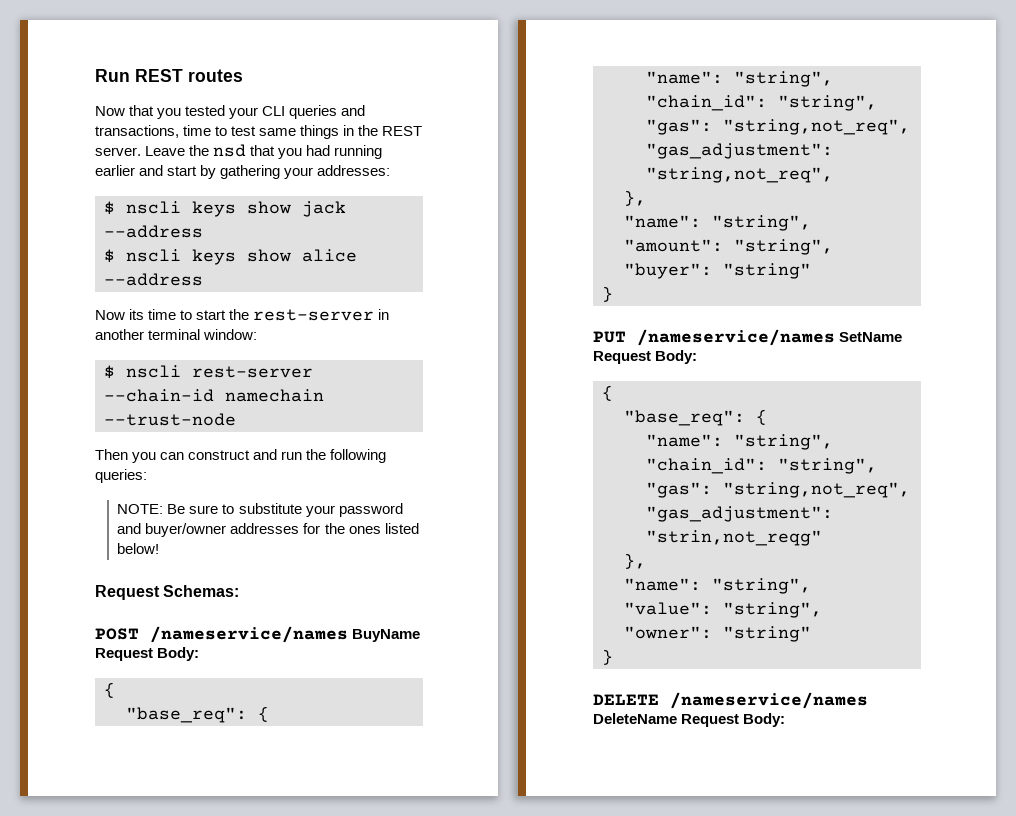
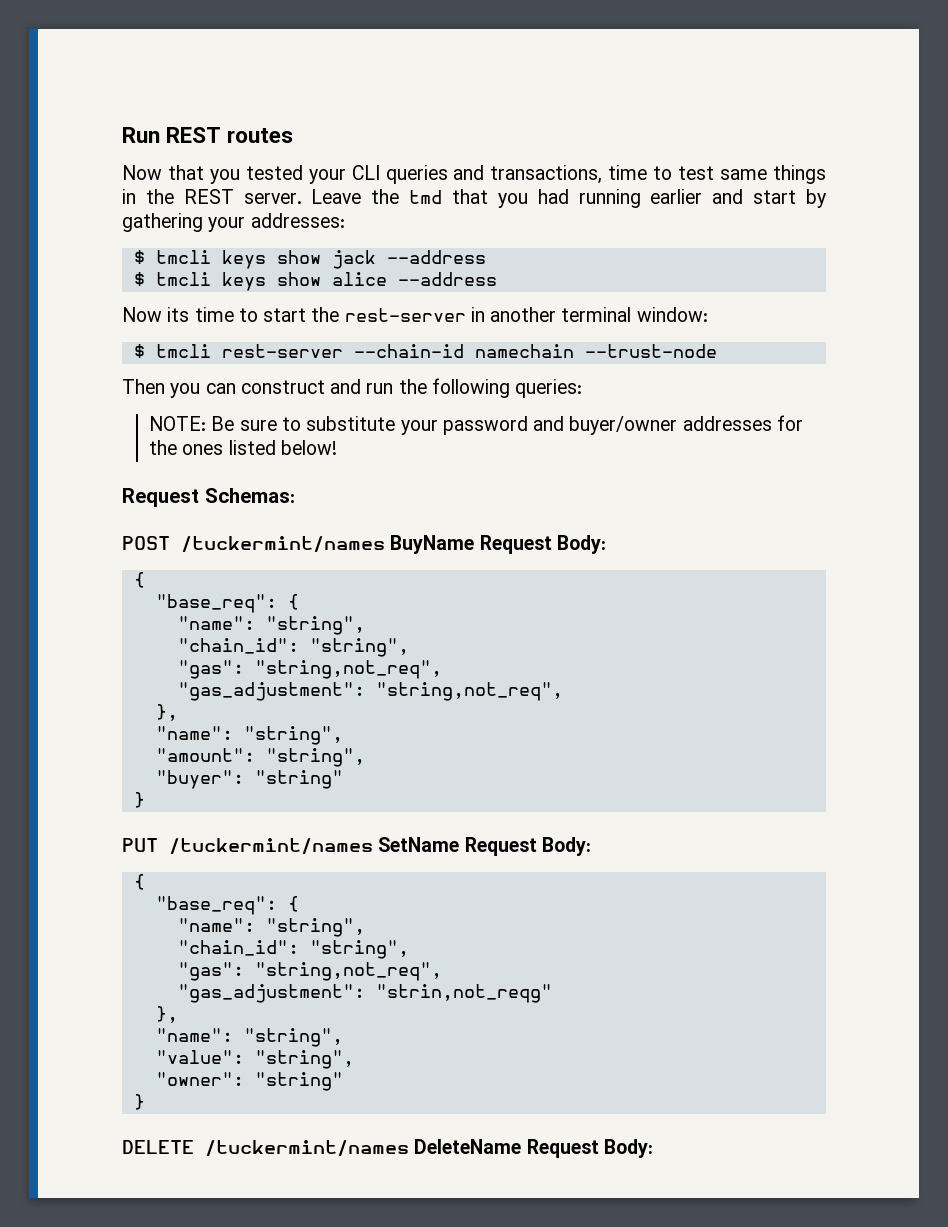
[213,144,247,157] nsd -> [409,190,443,204] tmd
[126,201,181,214] nscli -> [155,250,211,264] tmcli
[126,249,181,262] nscli -> [155,272,211,286] tmcli
[126,365,181,378] nscli -> [155,344,211,358] tmcli
[150,626,348,643] /nameservice/names -> [181,536,385,552] /tuckermint/names
[637,329,835,346] /nameservice/names -> [169,838,373,854] /tuckermint/names
[670,692,868,709] /nameservice/names -> [205,1140,409,1156] /tuckermint/names

